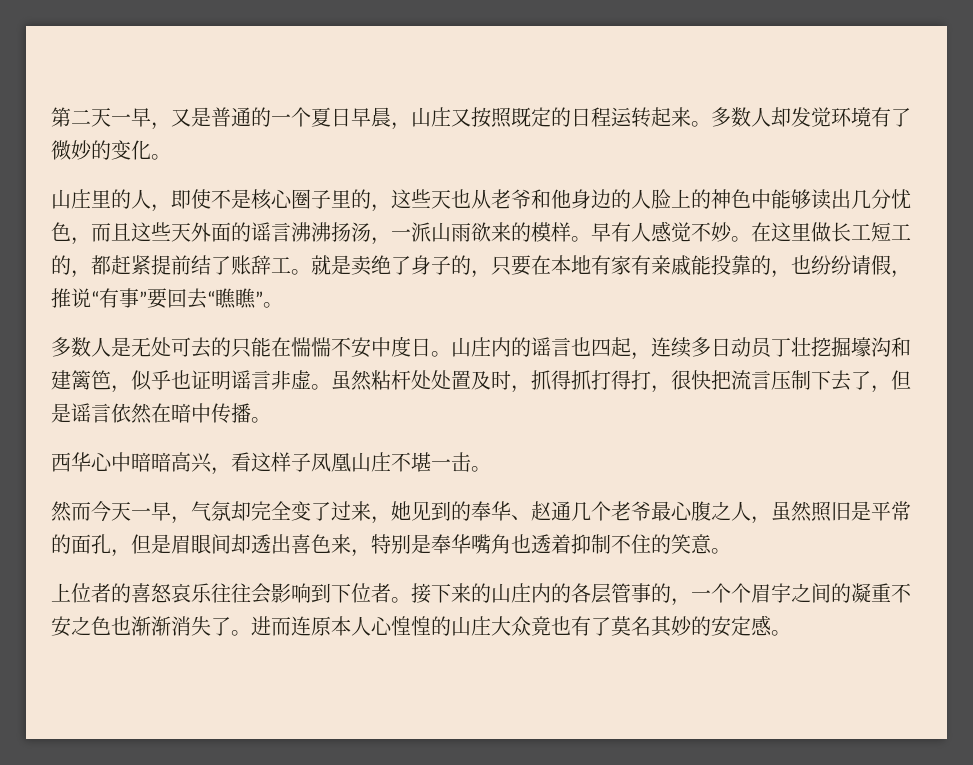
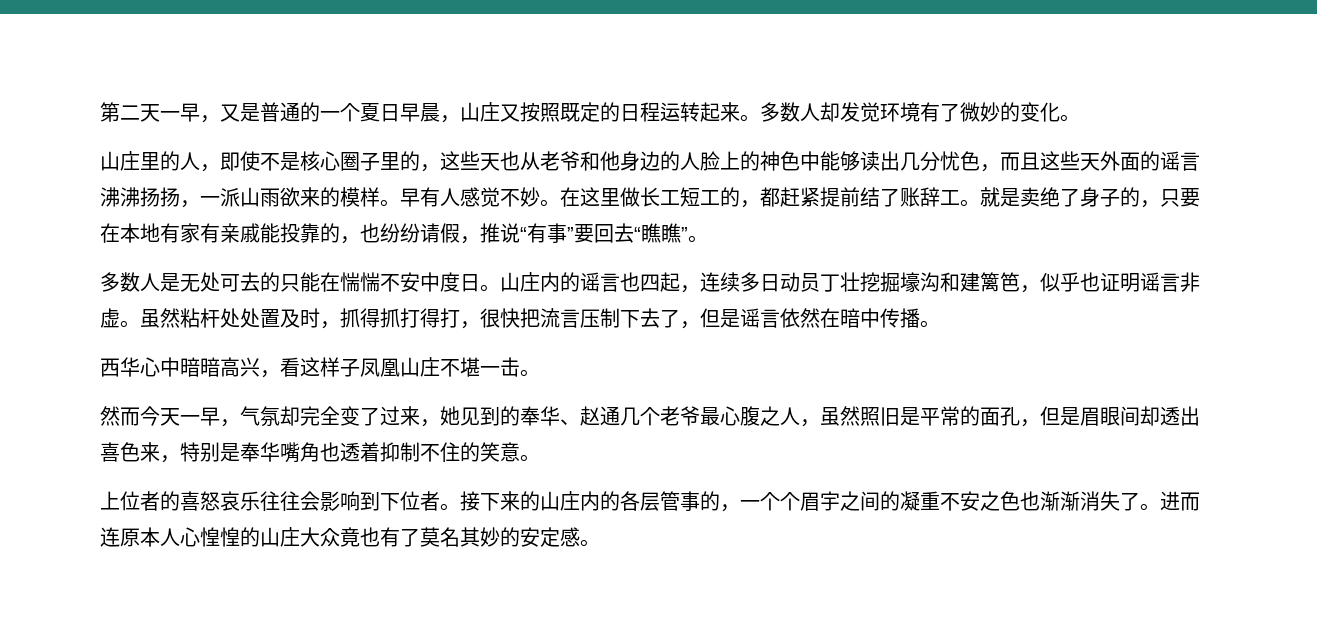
[351,222,371,242] 汤 -> [160,187,180,207] 扬

